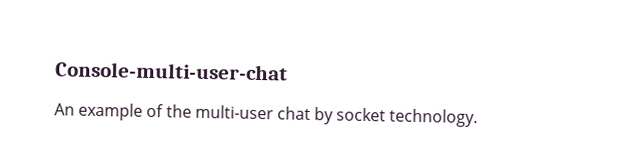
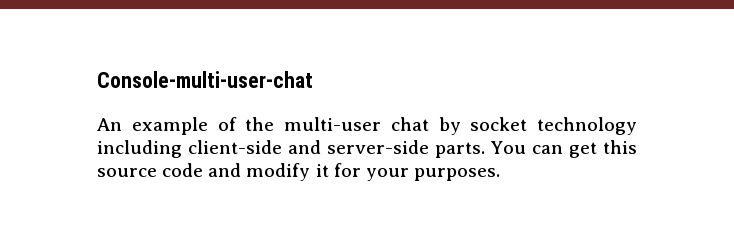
[389,108,479,128] technology. -> [537,117,637,135] [97,140,637,158] [97,163,500,181] technology including client-side and server-side parts. You can get this source code and modify it for your purposes.

